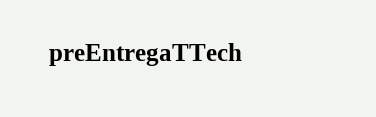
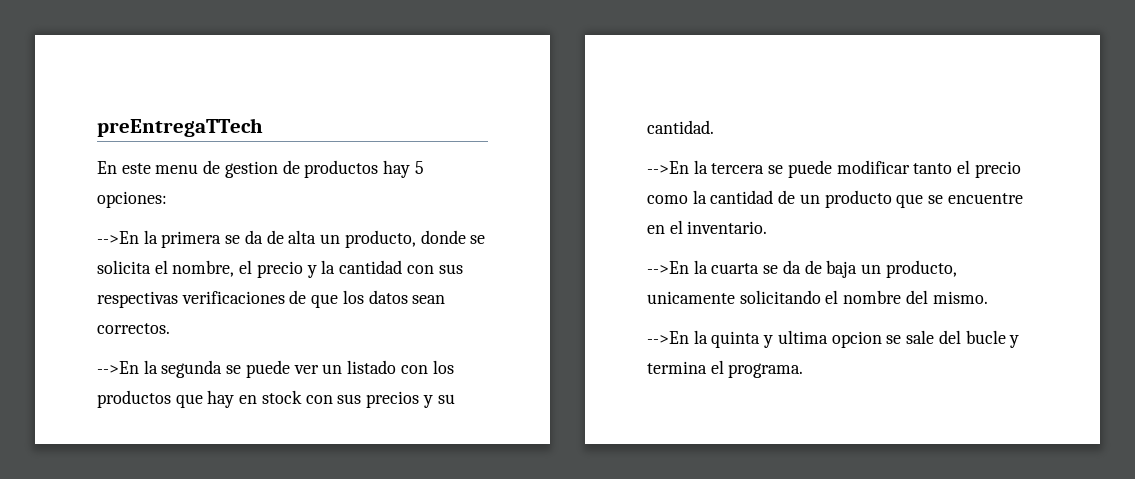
(242, 54) none -> [97,160,424,178] [97,191,167,208] [97,230,486,248] [97,260,463,278] [97,290,446,308] [97,323,170,334] [97,360,454,378] [97,390,455,408] [647,120,714,134] [647,160,1021,178] [647,190,1023,208] [647,220,768,234] [647,260,957,278] [647,290,988,304] [647,330,1020,348] [647,360,804,378] // En este menu de gestion de productos hay 5 opciones: // -->En la primera se da de alta un producto, donde se solicita el nombre, el precio y la cantidad con sus respectivas verificaciones de que los datos sean correctos. // -->En la segunda se puede ver un listado con los productos que hay en stock con sus precios y su cantidad. // -->En la tercera se puede modificar tanto el precio como la cantidad de un producto que se encuentre en el inventario. // -->En la cuarta se da de baja un producto, unicamente solicitando el nombre del mismo. // -->En la quinta y ultima opcion se sale del bucle y termina el programa.

